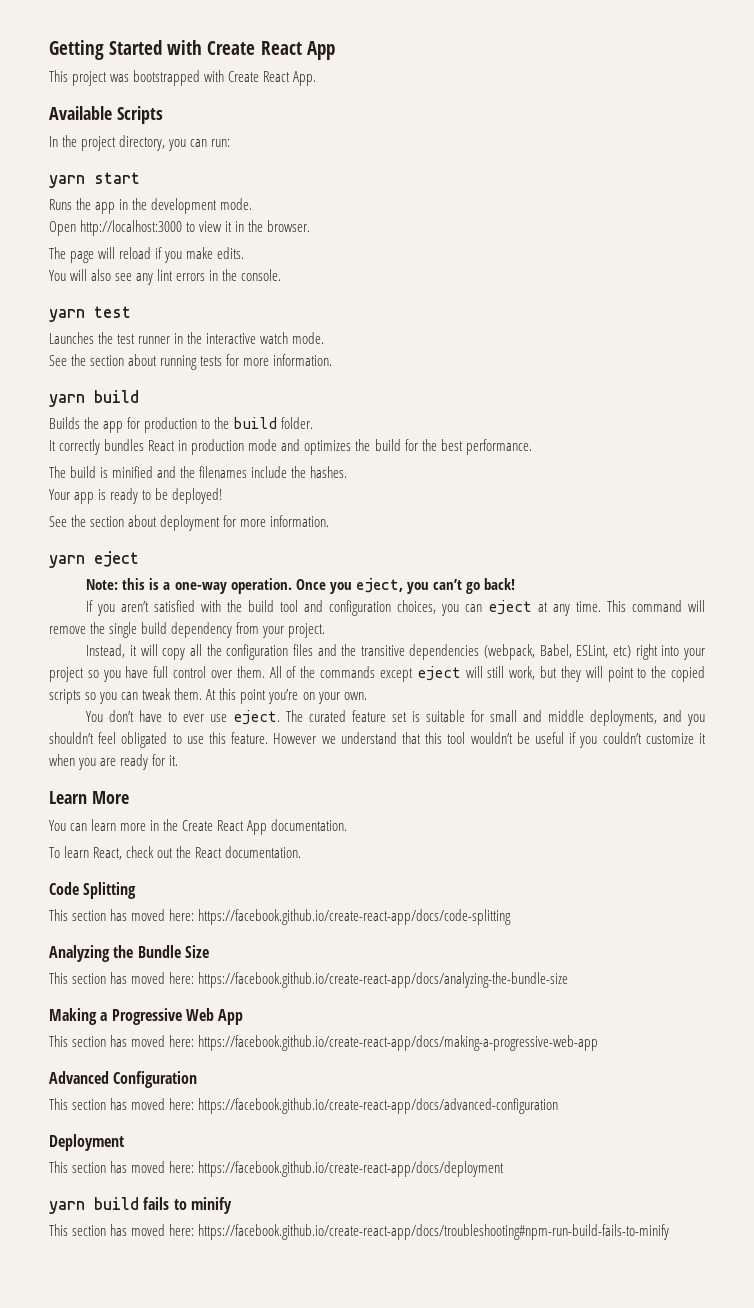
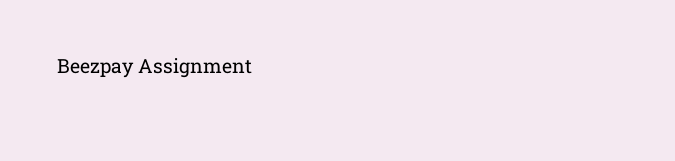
[49,40,335,60] [49,70,317,86] [49,106,163,124] [49,135,231,151] [49,172,140,188] [49,198,253,214] [49,220,311,236] [49,247,245,263] [49,269,282,285] [49,306,131,322] [49,332,325,344] [49,354,333,370] [49,390,139,407] [49,417,314,433] [49,439,532,455] [49,466,348,478] [49,488,223,504] [49,515,330,531] [49,551,139,568] [86,578,515,594] [86,600,706,616] [49,622,326,638] [86,644,705,660] [49,666,706,682] [49,688,367,704] [86,710,706,726] [49,732,707,748] [49,754,179,770] [49,791,129,804] [49,819,348,835] [49,846,302,860] [49,882,137,899] [49,909,512,925] [49,945,209,962] [49,972,569,988] [49,1008,244,1025] [49,1035,599,1051] [49,1071,198,1088] [49,1098,559,1114] [49,1134,124,1151] [49,1161,505,1177] [49,1197,232,1214] [49,1224,670,1240] Getting Started with Create React App // This project was bootstrapped with Create React App. // Available Scripts // In the project directory, you can run: // yarn start // Runs the app in the development mode. // Open http://localhost:3000 to view it in the browser. // The page will reload if you make edits. // You will also see any lint errors in the console. // yarn test // Launches the test runner in the interactive watch mode. // See the section about running tests for more information. // yarn build // Builds the app for production to the build folder. // It correctly bundles React in production mode and optimizes the build for the best performance. // The build is minified and the filenames include the hashes. // Your app is ready to be deployed! // See the section about deployment for more information. // yarn eject // Note: this is a one-way operation. Once you eject, you can’t go back! // If you aren’t satisfied with the build tool and configuration choices, you can eject at any time. This command will remove the single build dependency from your project. // Instead, it will copy all the configuration files and the transitive dependencies (webpack, Babel, ESLint, etc) right into your project so you have full control over them. All of the commands except eject will still work, but they will point to the copied scripts so you can tweak them. At this point you’re on your own. // You don’t have to ever use eject. The curated feature set is suitable for small and middle deployments, and you shouldn’t feel obligated to use this feature. However we understand that this tool wouldn’t be useful if you couldn’t customize it when you are ready for it. // Learn More // You can learn more in the Create React App documentation. // To learn React, check out the React documentation. // Code Splitting // This section has moved here: https://facebook.github.io/create-react-app/docs/code-splitting // Analyzing the Bundle Size // This section has moved here: https://facebook.github.io/create-react-app/docs/analyzing-the-bundle-size // Making a Progressive Web App // This section has moved here: https://facebook.github.io/create-react-app/docs/making-a-progressive-web-app // Advanced Configuration // This section has moved here: https://facebook.github.io/create-react-app/docs/advanced-configuration // Deployment // This section has moved here: https://facebook.github.io/create-react-app/docs/deployment // yarn build fails to minify // This section has moved here: https://facebook.github.io/create-react-app/docs/troubleshooting#npm-run-build-fails-to-minify -> [57,58,253,78] Beezpay Assignment

